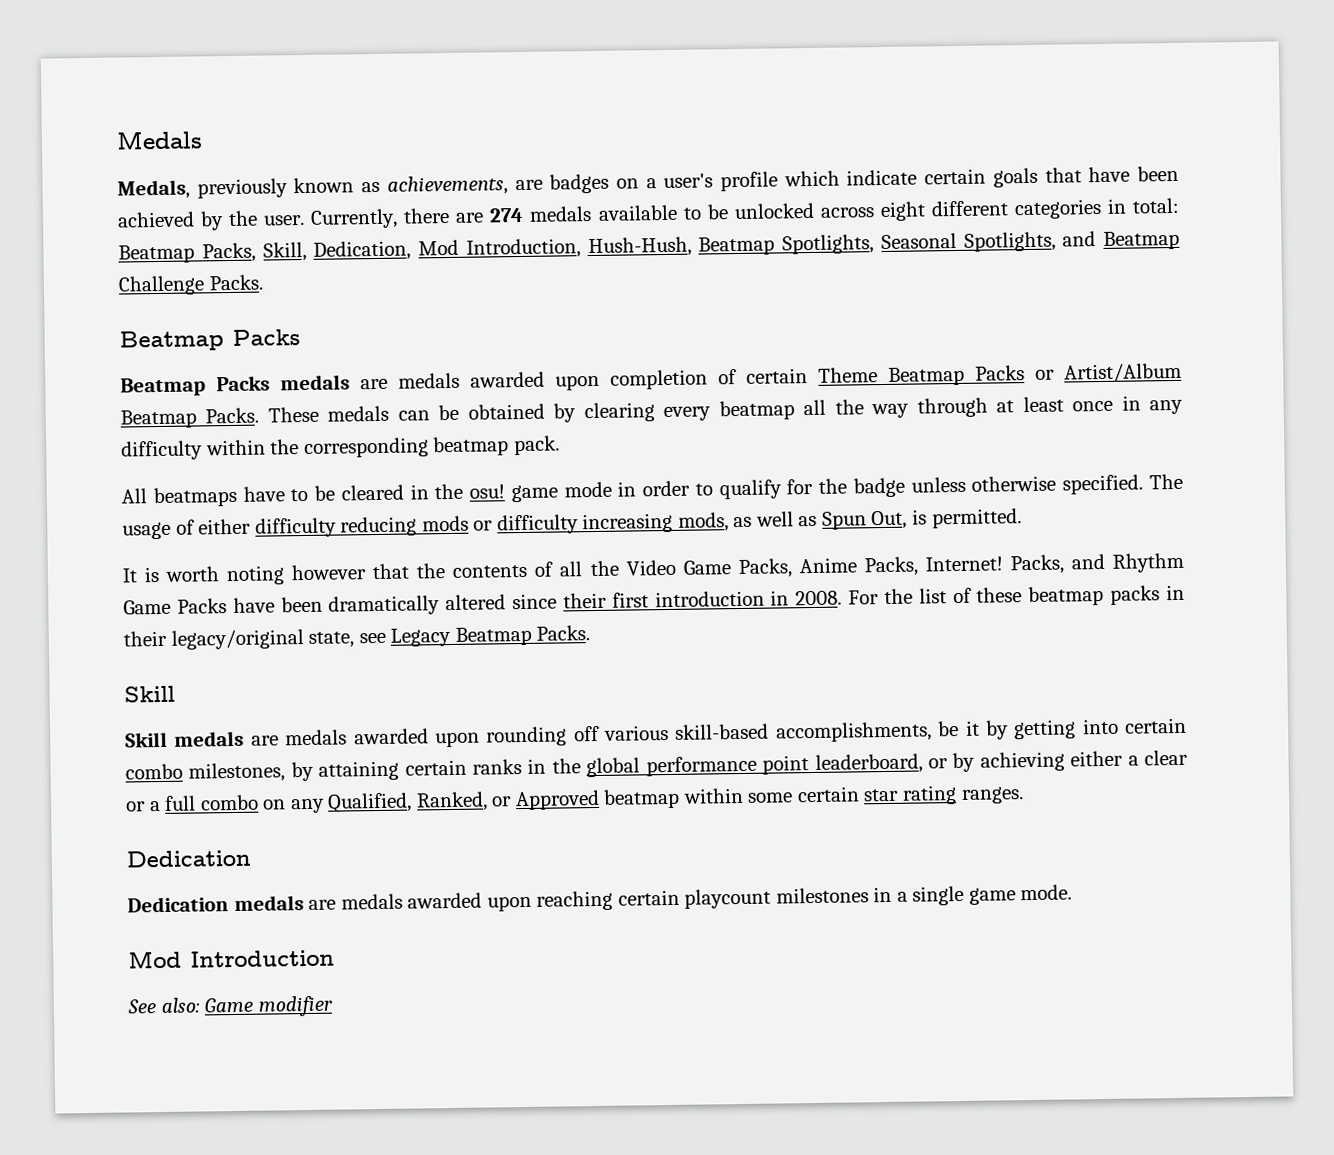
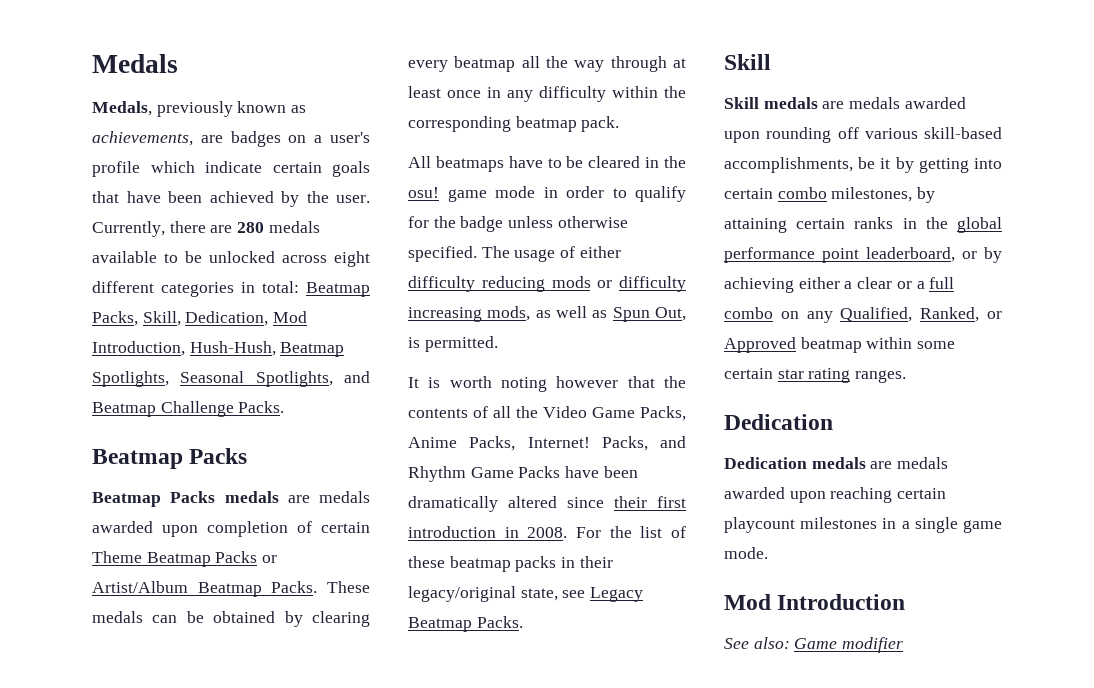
[489,207,525,223] 274 -> [237,222,265,233] 280

